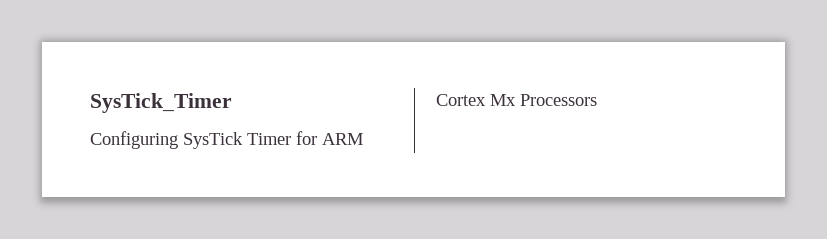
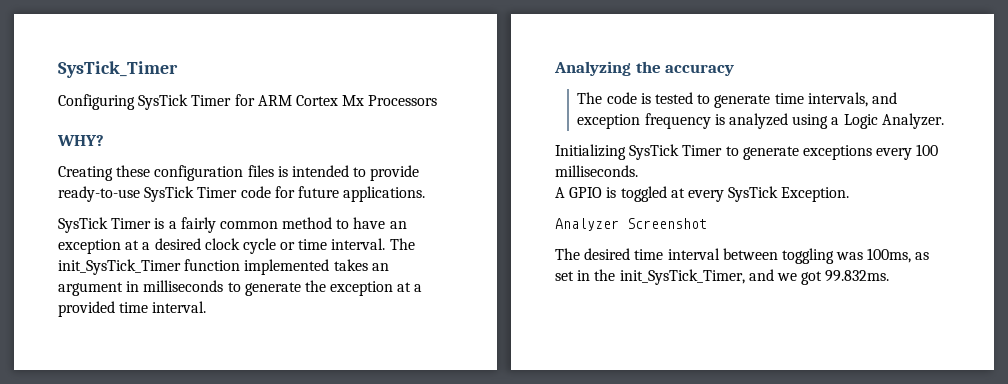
(597, 100) none -> [57,135,104,146] [58,165,420,181] [58,186,426,202] [58,217,407,233] [58,238,415,254] [58,259,389,275] [58,280,423,296] [58,301,207,317] [554,61,735,76] [577,92,897,108] [577,113,944,129] [555,144,939,160] [555,165,638,177] [555,186,850,202] [555,218,707,231] [555,248,930,264] [555,269,890,285] // WHY? // Creating these configuration files is intended to provide ready-to-use SysTick Timer code for future applications. // SysTick Timer is a fairly common method to have an exception at a desired clock cycle or time interval. The init_SysTick_Timer function implemented takes an argument in milliseconds to generate the exception at a provided time interval. // Analyzing the accuracy // The code is tested to generate time intervals, and exception frequency is analyzed using a Logic Analyzer. // Initializing SysTick Timer to generate exceptions every 100 milliseconds. // A GPIO is toggled at every SysTick Exception. // Analyzer Screenshot // The desired time interval between toggling was 100ms, as set in the init_SysTick_Timer, and we got 99.832ms.

